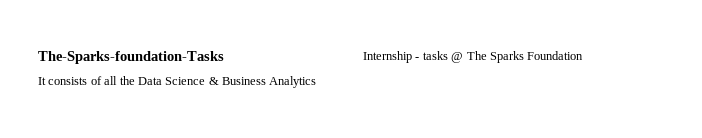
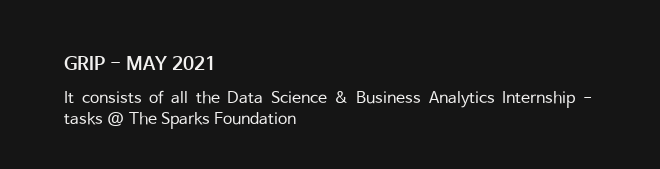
[38,51,224,64] The-Sparks-foundation-Tasks -> [64,56,216,70] GRIP - MAY 2021

